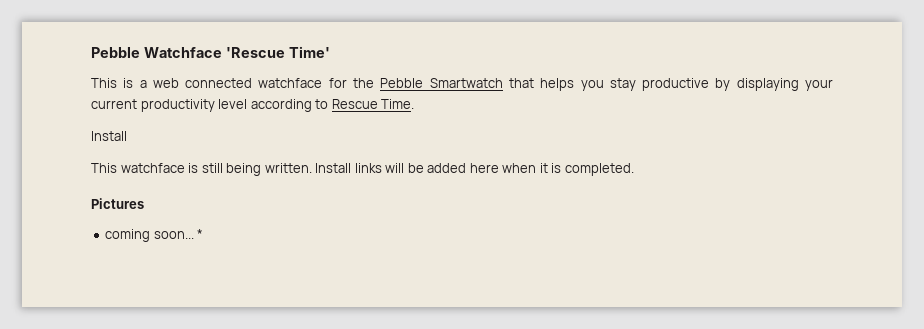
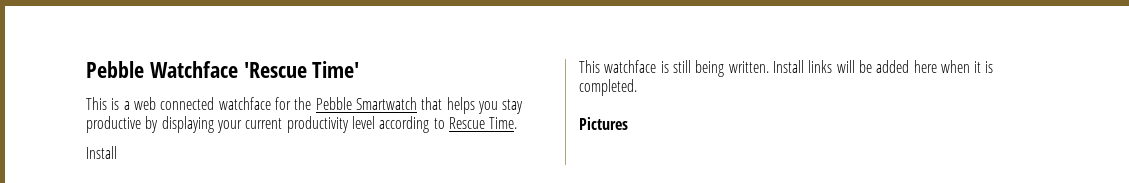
[105,229,204,242] // coming soon... * -> (628, 123) none

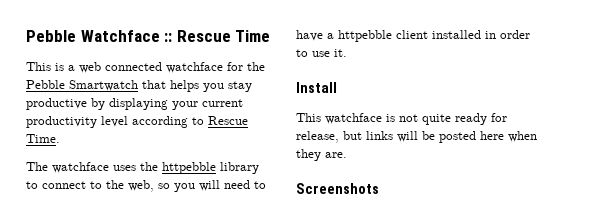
[243,61,360,78] 'Rescue Time' -> [164,30,271,42] :: Rescue Time
[86,146,117,159] [579,60,804,77] Install // This watchface is still being written. Install -> [26,162,259,174] [26,180,266,192] [296,30,530,42] [296,49,347,57] [296,82,337,93] [296,113,507,125] [296,131,362,143] The watchface uses the httpebble library to connect to the web, so you will need to have a httpebble client installed in order to use it. // Install // This watchface is not quite ready for release, but
[876,60,910,73] added -> [439,131,476,143] posted
[974,61,994,73] [579,79,637,96] [579,117,628,130] it is completed. // Pictures -> [296,149,347,161] [296,183,379,194] they are. // Screenshots

